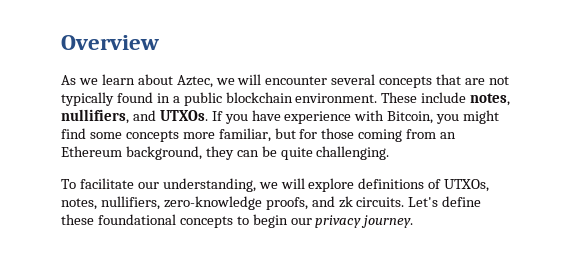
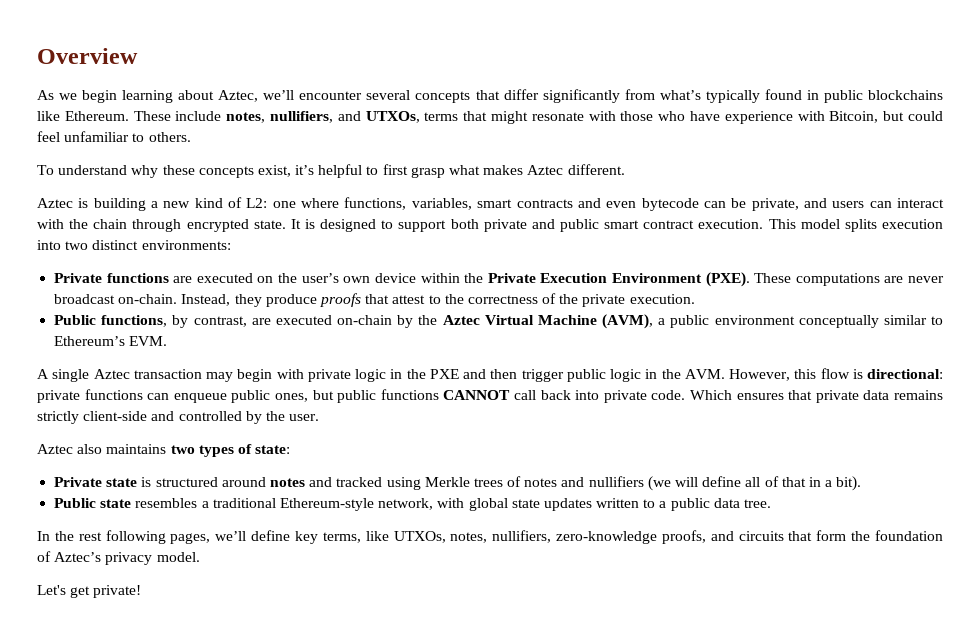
[101,74,509,88] [61,92,378,106] learn about Aztec, we will encounter several concepts that are not typically found in a public blockchain environment. -> [82,89,943,103] [37,111,129,121] begin learning about Aztec, we’ll encounter several concepts that differ significantly from what’s typically found in public blockchains like Ethereum.
[159,110,500,124] [61,128,457,142] [61,146,390,160] [61,178,442,192] UTXOs. If you have experience with Bitcoin, you might find some concepts more familiar, but for those coming from an Ethereum background, they can be quite challenging. // To facilitate our understanding, we will explore definitions of -> [365,111,943,124] [37,131,191,142] [37,164,625,178] [37,197,944,211] [37,219,943,232] [37,240,231,250] [54,272,945,287] [54,293,695,307] [54,314,944,329] [54,336,168,346] [37,368,943,382] [37,389,944,403] [37,411,320,424] [37,444,291,457] [54,476,862,491] [54,498,772,511] [37,530,389,544] UTXOs, terms that might resonate with those who have experience with Bitcoin, but could feel unfamiliar to others. // To understand why these concepts exist, it’s helpful to first grasp what makes Aztec different. // Aztec is building a new kind of L2: one where functions, variables, smart contracts and even bytecode can be private, and users can interact with the chain through encrypted state. It is designed to support both private and public smart contract execution. This model splits execution into two distinct environments: // Private functions are executed on the user’s own device within the Private Execution Environment (PXE). These computations are never broadcast on-chain. Instead, they produce proofs that attest to the correctness of the private execution. // Public functions, by contrast, are executed on-chain by the Aztec Virtual Machine (AVM), a public environment conceptually similar to Ethereum’s EVM. // A single Aztec transaction may begin with private logic in the PXE and then trigger public logic in the AVM. However, this flow is directional: private functions can enqueue public ones, but public functions CANNOT call back into private code. Which ensures that private data remains strictly client-side and controlled by the user. // Aztec also maintains two types of state: // Private state is structured around notes and tracked using Merkle trees of notes and nullifiers (we will define all of that in a bit). // Public state resembles a traditional Ethereum-style network, with global state updates written to a public data tree. // In the rest following pages, we’ll define key terms, like
[338,196,482,208] [61,214,414,228] zk circuits. Let's define these foundational concepts to begin our privacy journey. -> [738,530,944,541] [37,551,200,565] [37,585,142,598] circuits that form the foundation of Aztec’s privacy model. // Let's get private!

